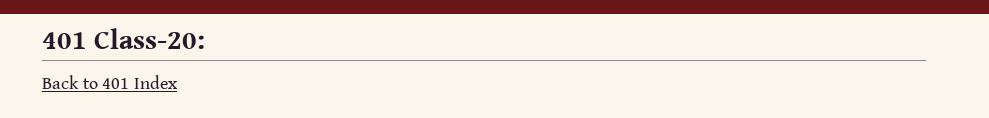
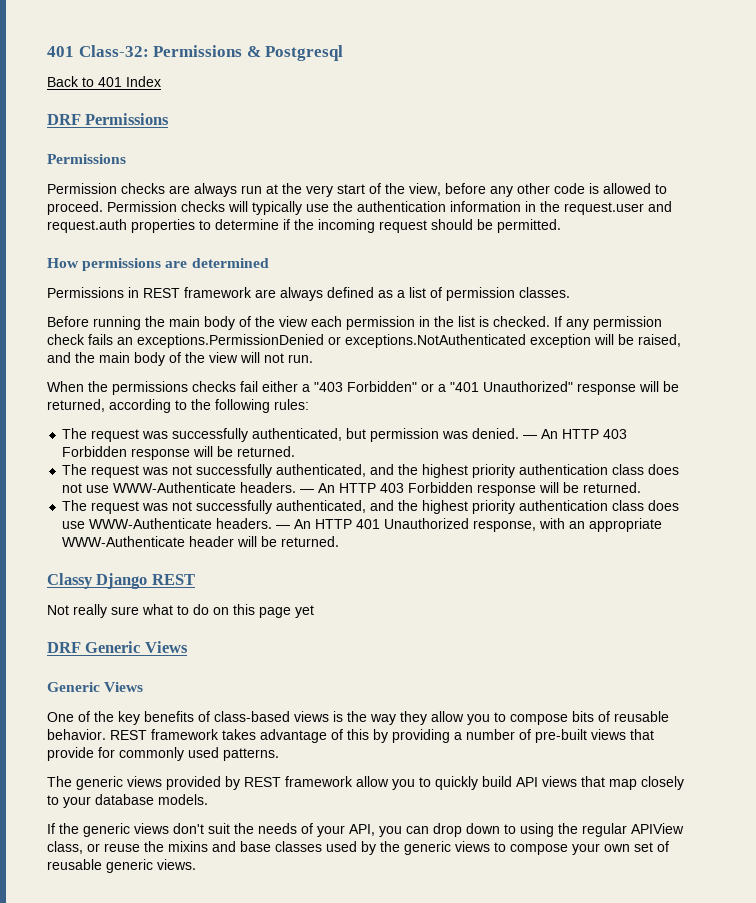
[42,28,206,49] 401 Class-20: -> [47,45,344,61] 401 Class-32: Permissions & Postgresql
(179, 82) none -> [47,113,170,125] [47,154,126,164] [47,183,667,197] [47,201,672,215] [47,219,561,233] [47,258,269,271] [47,287,570,301] [47,316,662,330] [47,334,681,348] [47,352,313,366] [47,381,679,395] [47,399,309,413] [62,428,628,442] [62,446,296,460] [62,464,680,478] [62,482,642,496] [62,500,680,514] [62,518,663,532] [62,536,340,547] [47,573,195,589] [47,604,314,618] [47,641,188,653] [47,682,144,692] [47,711,669,725] [47,729,654,743] [47,747,279,761] [47,776,684,790] [47,794,208,808] [47,823,684,837] [47,841,669,855] [47,859,196,873] // DRF Permissions // Permissions // Permission checks are always run at the very start of the view, before any other code is allowed to proceed. Permission checks will typically use the authentication information in the request.user and request.auth properties to determine if the incoming request should be permitted. // How permissions are determined // Permissions in REST framework are always defined as a list of permission classes. // Before running the main body of the view each permission in the list is checked. If any permission check fails an exceptions.PermissionDenied or exceptions.NotAuthenticated exception will be raised, and the main body of the view will not run. // When the permissions checks fail either a "403 Forbidden" or a "401 Unauthorized" response will be returned, according to the following rules: // The request was successfully authenticated, but permission was denied. — An HTTP 403 Forbidden response will be returned. // The request was not successfully authenticated, and the highest priority authentication class does not use WWW-Authenticate headers. — An HTTP 403 Forbidden response will be returned. // The request was not successfully authenticated, and the highest priority authentication class does use WWW-Authenticate headers. — An HTTP 401 Unauthorized response, with an appropriate WWW-Authenticate header will be returned. // Classy Django REST // Not really sure what to do on this page yet // DRF Generic Views // Generic Views // One of the key benefits of class-based views is the way they allow you to compose bits of reusable behavior. REST framework takes advantage of this by providing a number of pre-built views that provide for commonly used patterns. // The generic views provided by REST framework allow you to quickly build API views that map closely to your database models. // If the generic views don't suit the needs of your API, you can drop down to using the regular APIView class, or reuse the mixins and base classes used by the generic views to compose your own set of reusable generic views.

